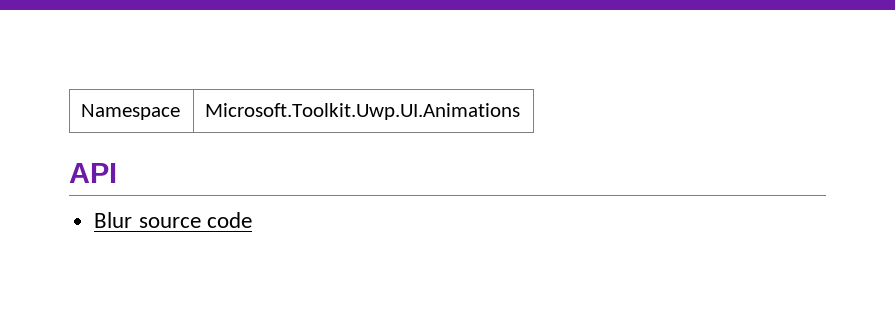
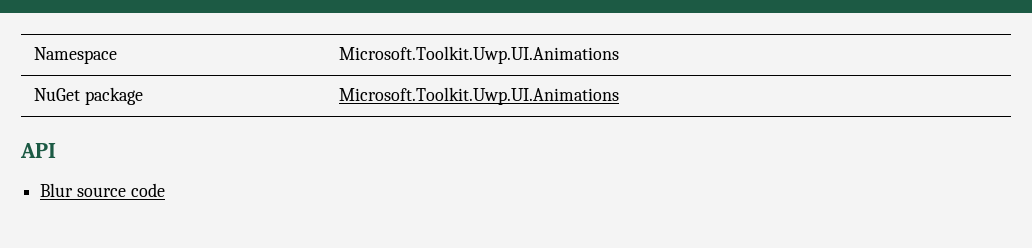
(521, 111) none -> [34,87,143,105] [339,87,620,105] // NuGet package | Microsoft.Toolkit.Uwp.UI.Animations

